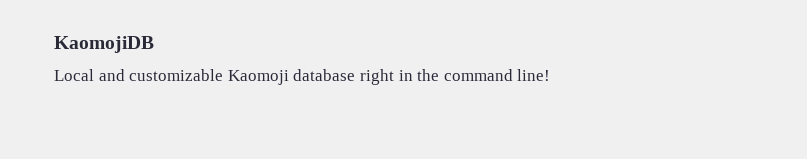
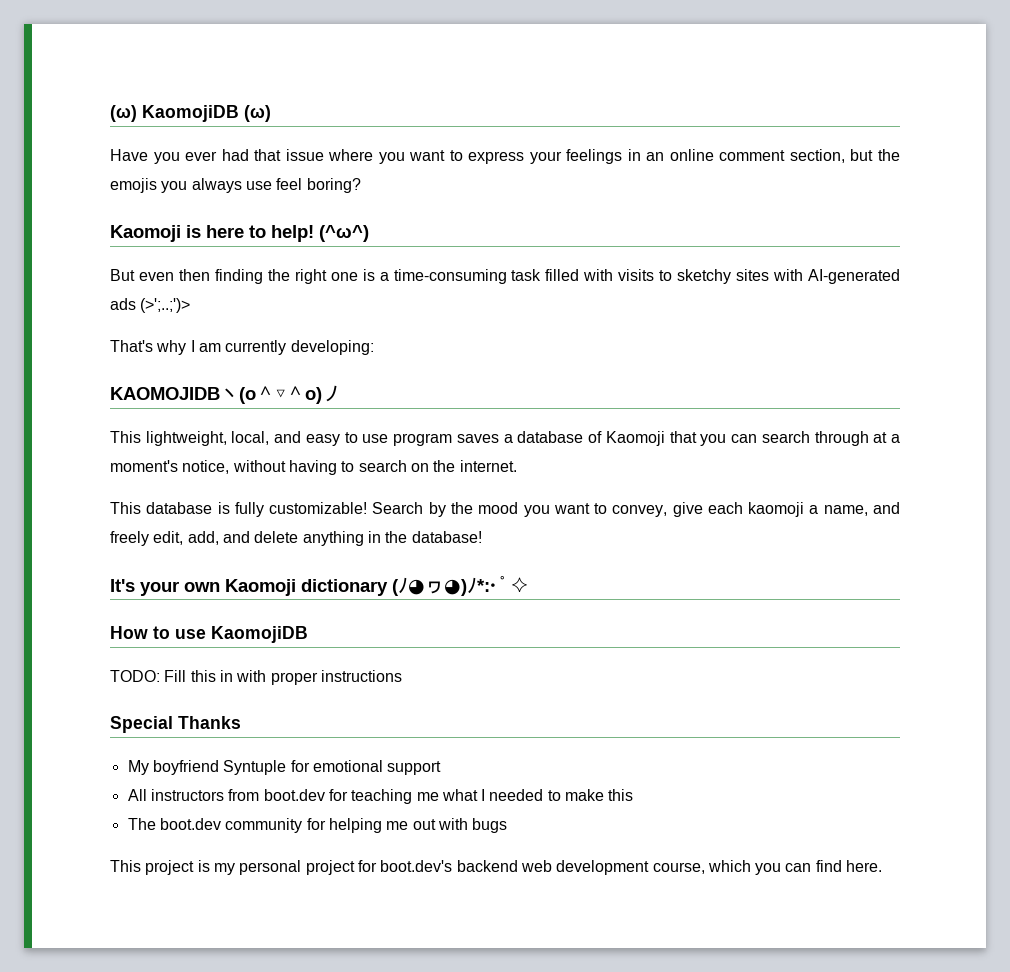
[54,36,154,53] [54,69,551,85] KaomojiDB // Local and customizable Kaomoji database right in the command line! -> [110,105,271,122] [110,149,900,164] [110,178,361,193] [110,225,369,242] [110,269,901,284] [110,298,191,313] [110,340,374,355] [110,385,341,404] [110,431,900,446] [110,460,517,475] [110,502,901,517] [110,531,482,546] [110,575,529,596] [110,626,308,643] [110,670,402,685] [110,716,241,733] [127,760,442,775] [127,789,634,804] [127,818,508,833] [110,860,883,875] (ω) KaomojiDB (ω) // Have you ever had that issue where you want to express your feelings in an online comment section, but the emojis you always use feel boring? // Kaomoji is here to help! (^ω^) // But even then finding the right one is a time-consuming task filled with visits to sketchy sites with AI-generated ads (>';..;')> // That's why I am currently developing: // KAOMOJIDBヽ(o＾▽＾o)ノ // This lightweight, local, and easy to use program saves a database of Kaomoji that you can search through at a moment's notice, without having to search on the internet. // This database is fully customizable! Search by the mood you want to convey, give each kaomoji a name, and freely edit, add, and delete anything in the database! // It's your own Kaomoji dictionary (ﾉ◕ヮ◕)ﾉ*:･ﾟ✧ // How to use KaomojiDB // TODO: Fill this in with proper instructions // Special Thanks // My boyfriend Syntuple for emotional support // All instructors from boot.dev for teaching me what I needed to make this // The boot.dev community for helping me out with bugs // This project is my personal project for boot.dev's backend web development course, which you can find here.

